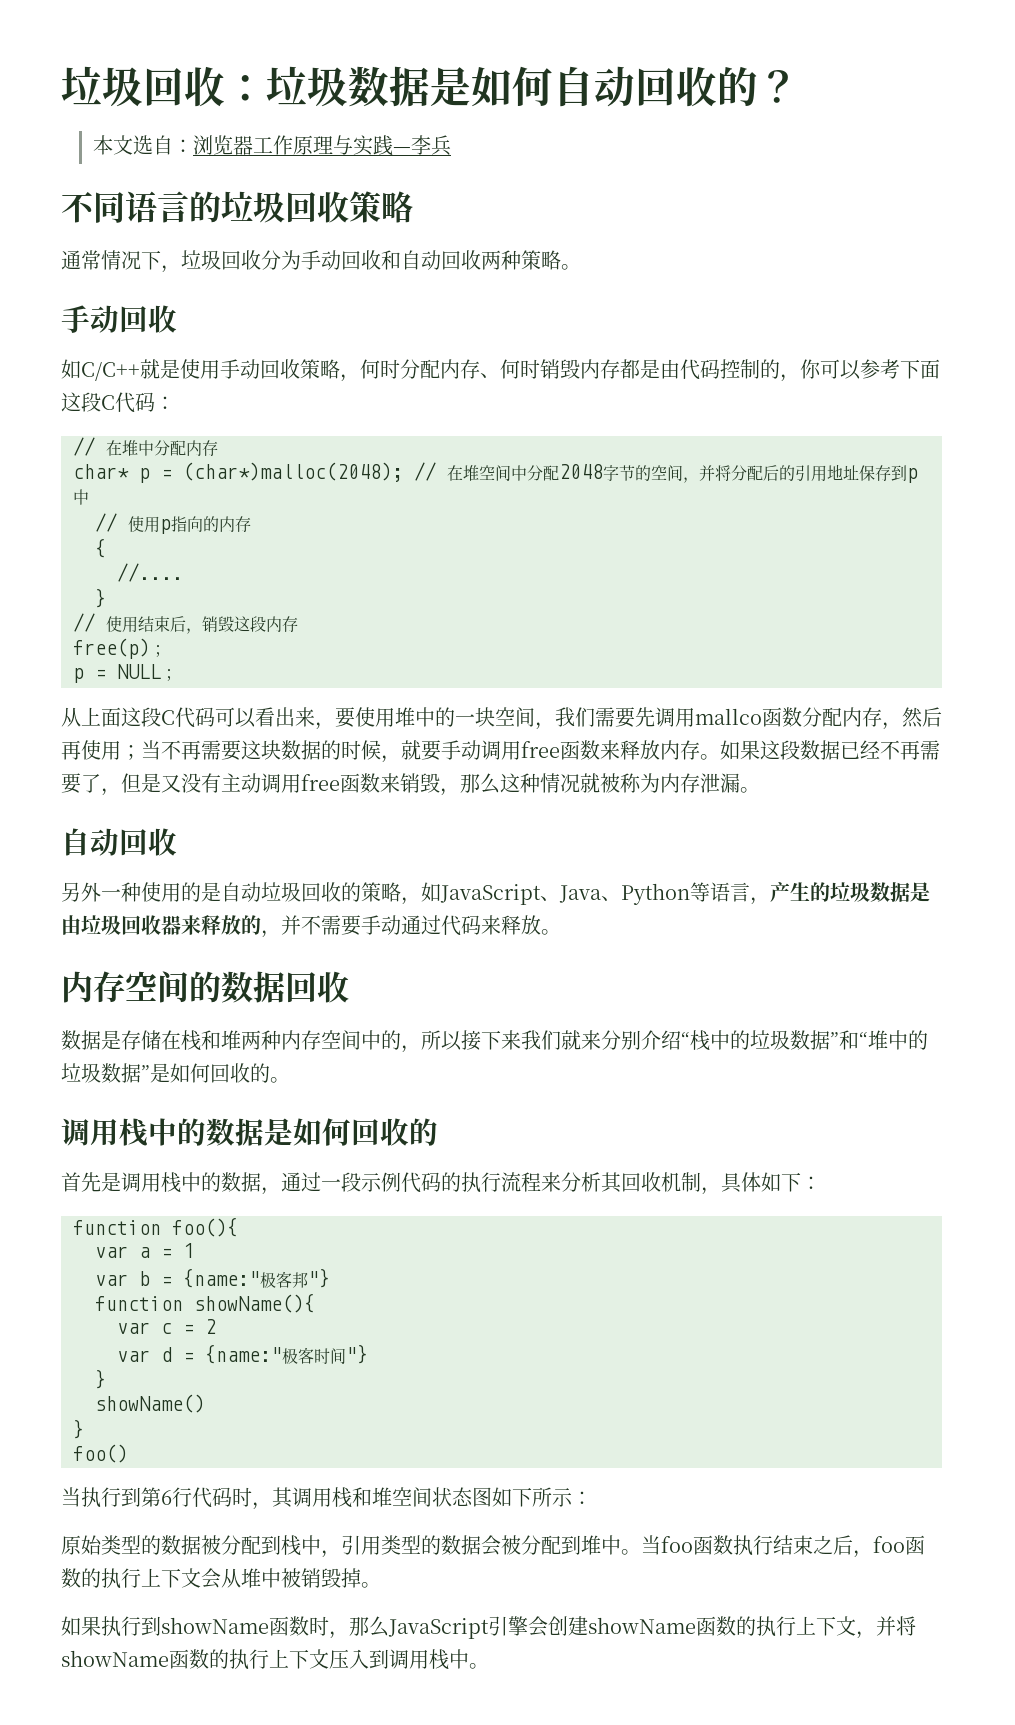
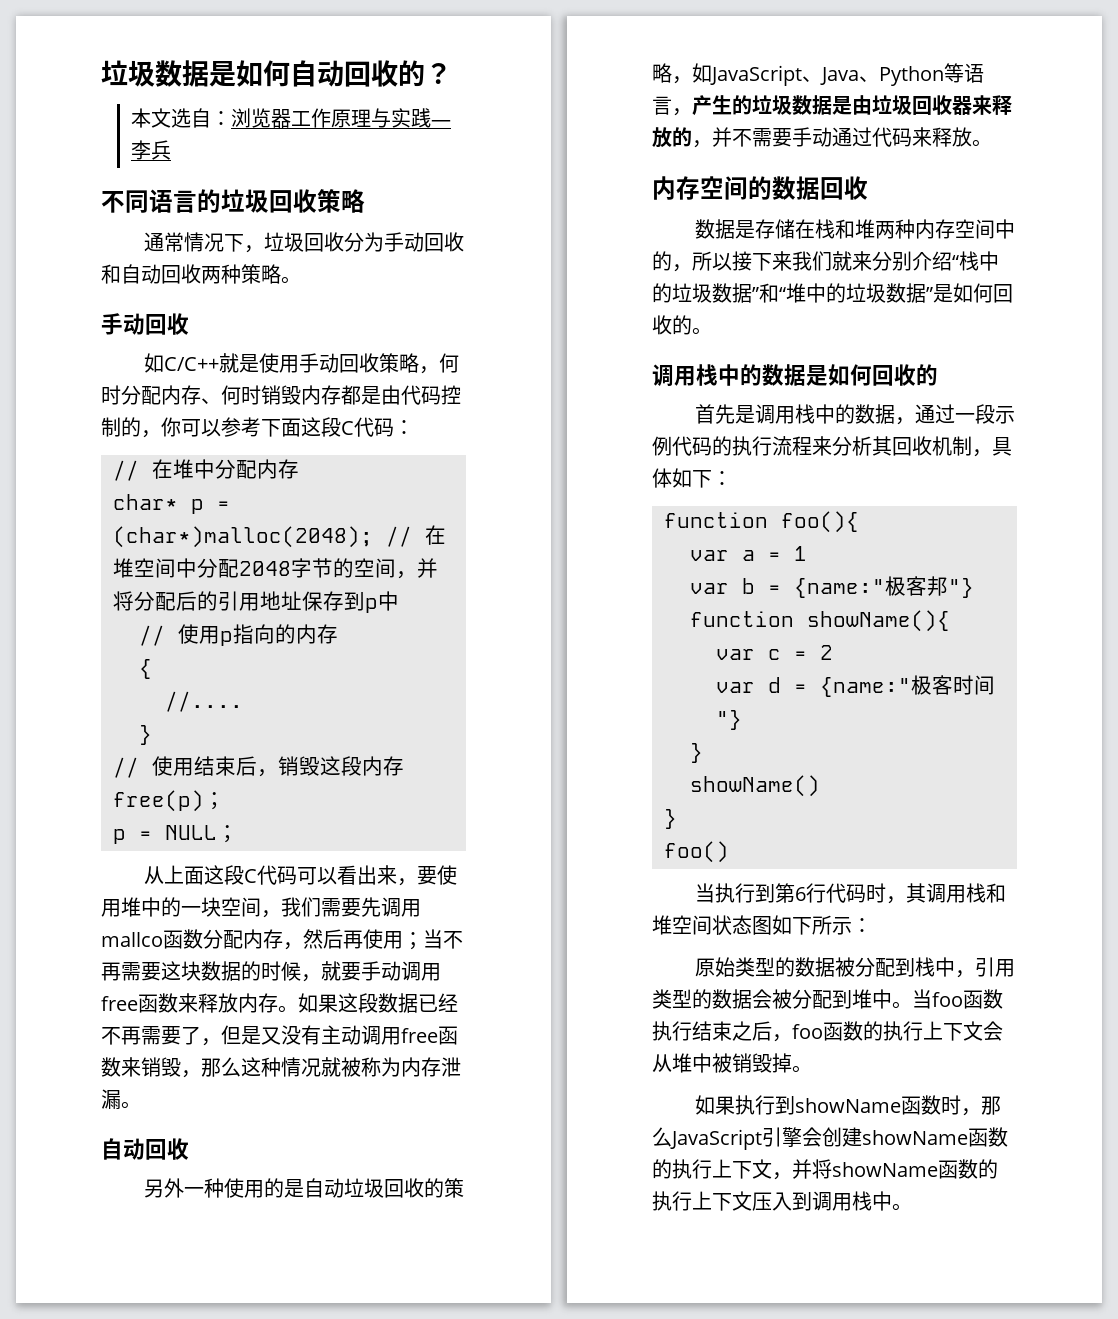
[61,66,348,107] 垃圾回收：垃圾 -> [101,60,155,87] 垃圾

